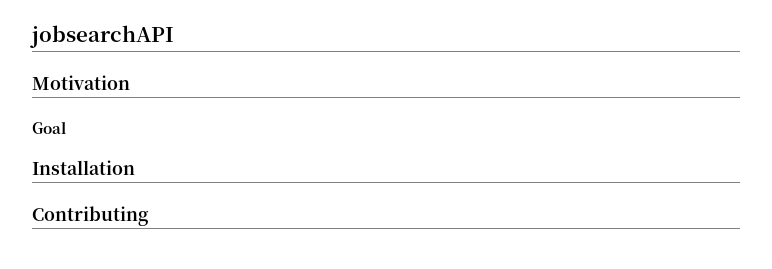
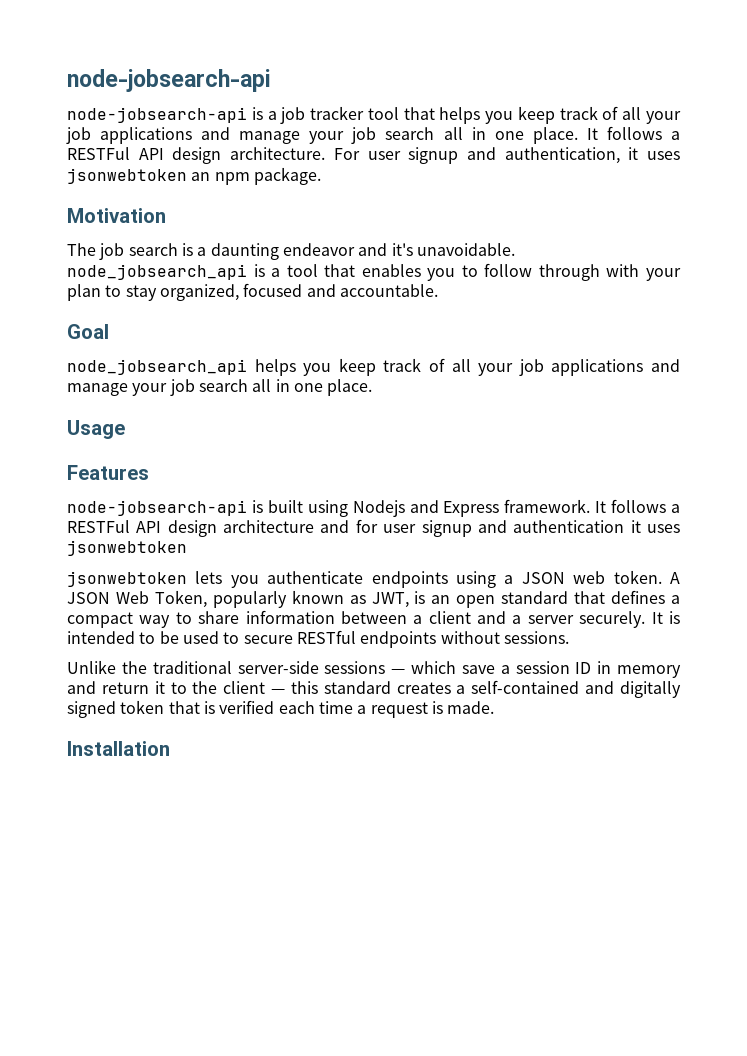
[30,25,174,48] [32,75,130,90] [32,121,66,134] jobsearchAPI // Motivation // Goal -> [67,69,270,92] [67,106,681,124] [66,126,681,144] [67,147,680,164] [67,167,321,185] [67,208,166,223] [67,243,515,260] [67,263,681,281] [67,283,438,301] [67,324,109,339] [67,358,681,376] [67,379,373,396] [67,420,125,439] [67,465,149,480] [67,499,680,517] [67,519,681,537] [67,540,187,556] [67,570,680,588] [67,590,680,608] [67,610,680,628] [67,630,569,648] [67,660,681,678] [67,680,681,698] [67,700,495,718] node-jobsearch-api // node-jobsearch-api is a job tracker tool that helps you keep track of all your job applications and manage your job search all in one place. It follows a RESTFul API design architecture. For user signup and authentication, it uses jsonwebtoken an npm package. // Motivation // The job search is a daunting endeavor and it's unavoidable. node_jobsearch_api is a tool that enables you to follow through with your plan to stay organized, focused and accountable. // Goal // node_jobsearch_api helps you keep track of all your job applications and manage your job search all in one place. // Usage // Features // node-jobsearch-api is built using Nodejs and Express framework. It follows a RESTFul API design architecture and for user signup and authentication it uses jsonwebtoken // jsonwebtoken lets you authenticate endpoints using a JSON web token. A JSON Web Token, popularly known as JWT, is an open standard that defines a compact way to share information between a client and a server securely. It is intended to be used to secure RESTful endpoints without sessions. // Unlike the traditional server-side sessions — which save a session ID in memory and return it to the client — this standard creates a self-contained and digitally signed token that is verified each time a request is made.
[32,206,149,226] // Contributing -> (170, 748) none

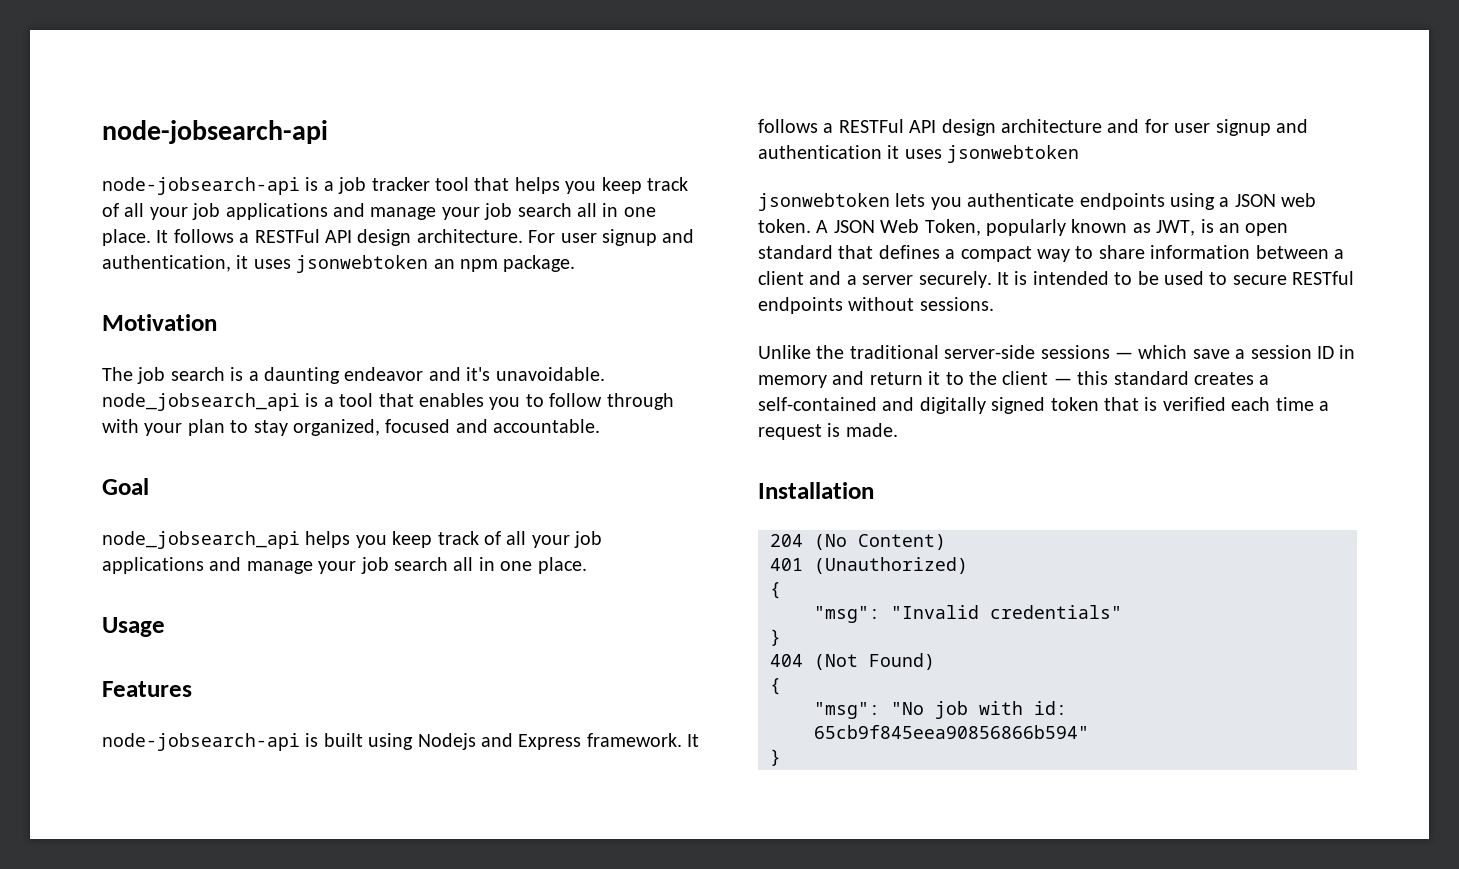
(170, 748) none -> [770,534,946,550] [770,557,968,574] [770,582,781,599] [814,605,1122,623] [770,629,781,646] [770,653,935,670] [770,678,781,695] [814,701,1067,719] [814,725,1089,739] [770,749,781,766] // 204 (No Content) // 401 (Unauthorized) // { // "msg": "Invalid credentials" // } // 404 (Not Found) // { // "msg": "No job with id: 65cb9f845eea90856866b594" // }

